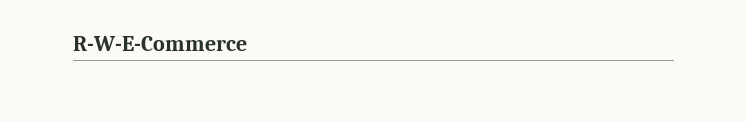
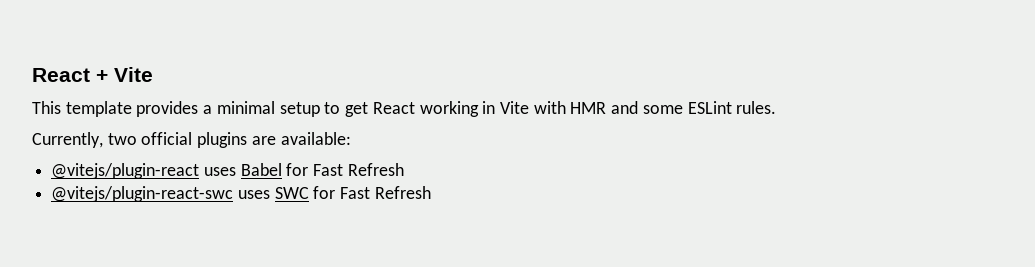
[73,36,247,51] R-W-E-Commerce -> [32,67,153,82] [32,101,777,117] [32,132,351,148] [51,163,404,179] [51,186,431,202] React + Vite // This template provides a minimal setup to get React working in Vite with HMR and some ESLint rules. // Currently, two official plugins are available: // @vitejs/plugin-react uses Babel for Fast Refresh // @vitejs/plugin-react-swc uses SWC for Fast Refresh

